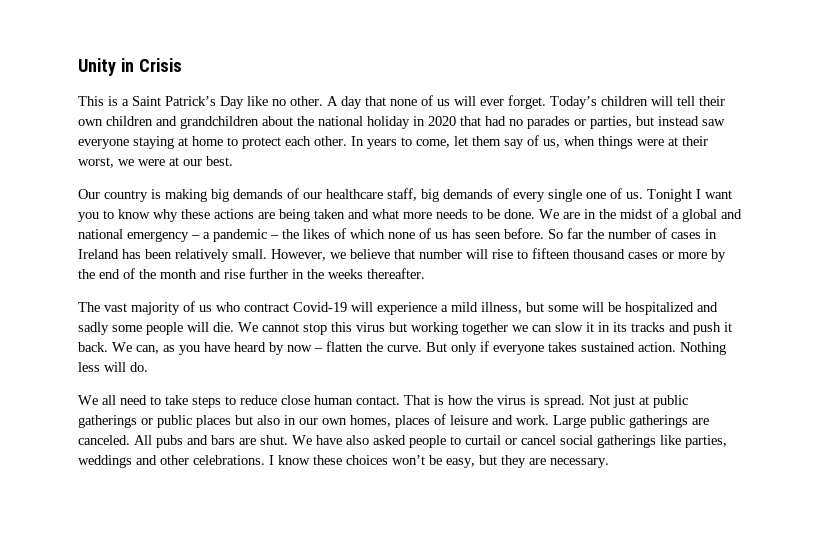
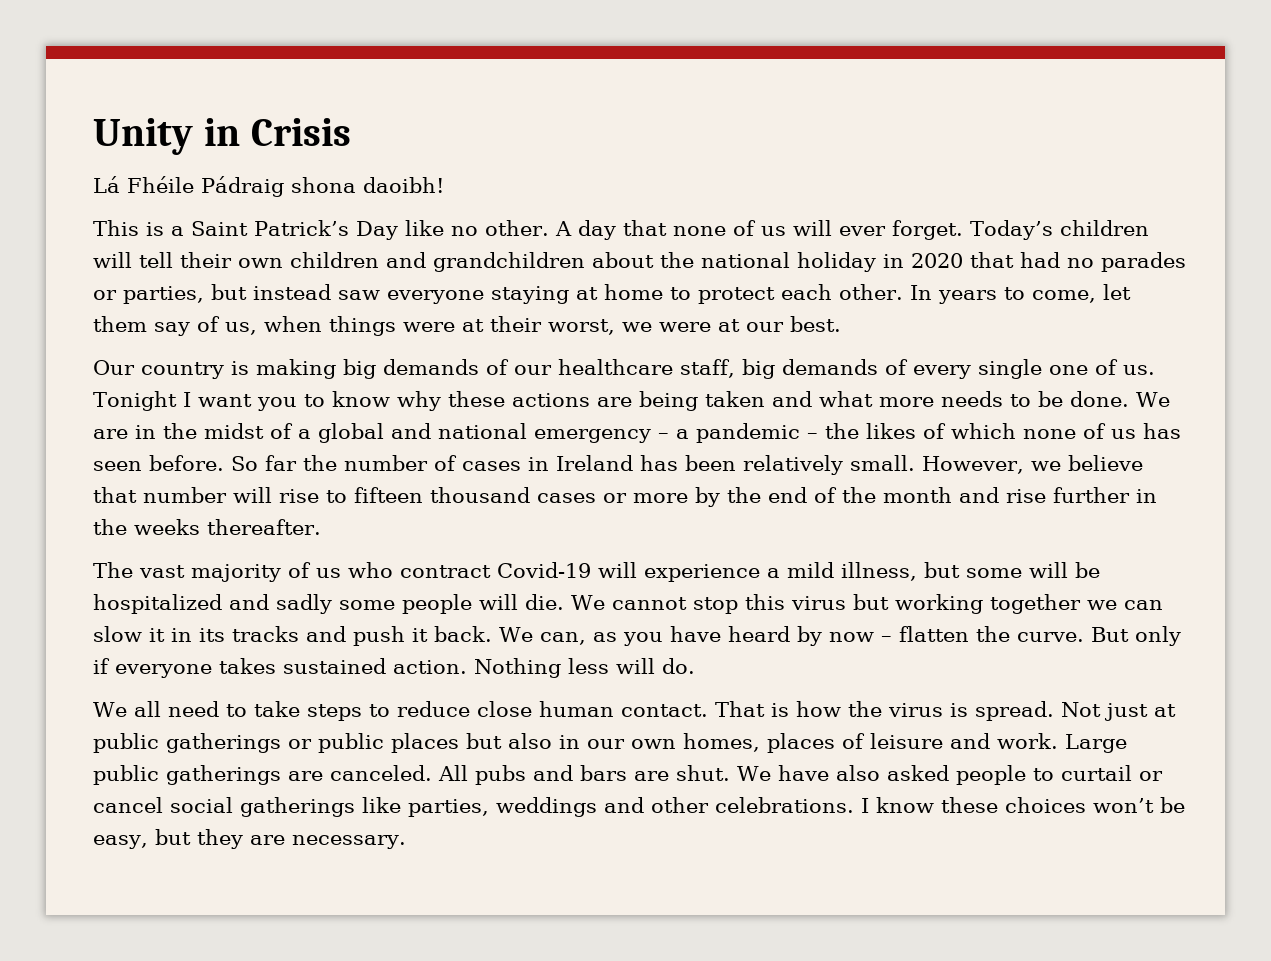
(182, 65) none -> [93,176,444,197] // Lá Fhéile Pádraig shona daoibh!

